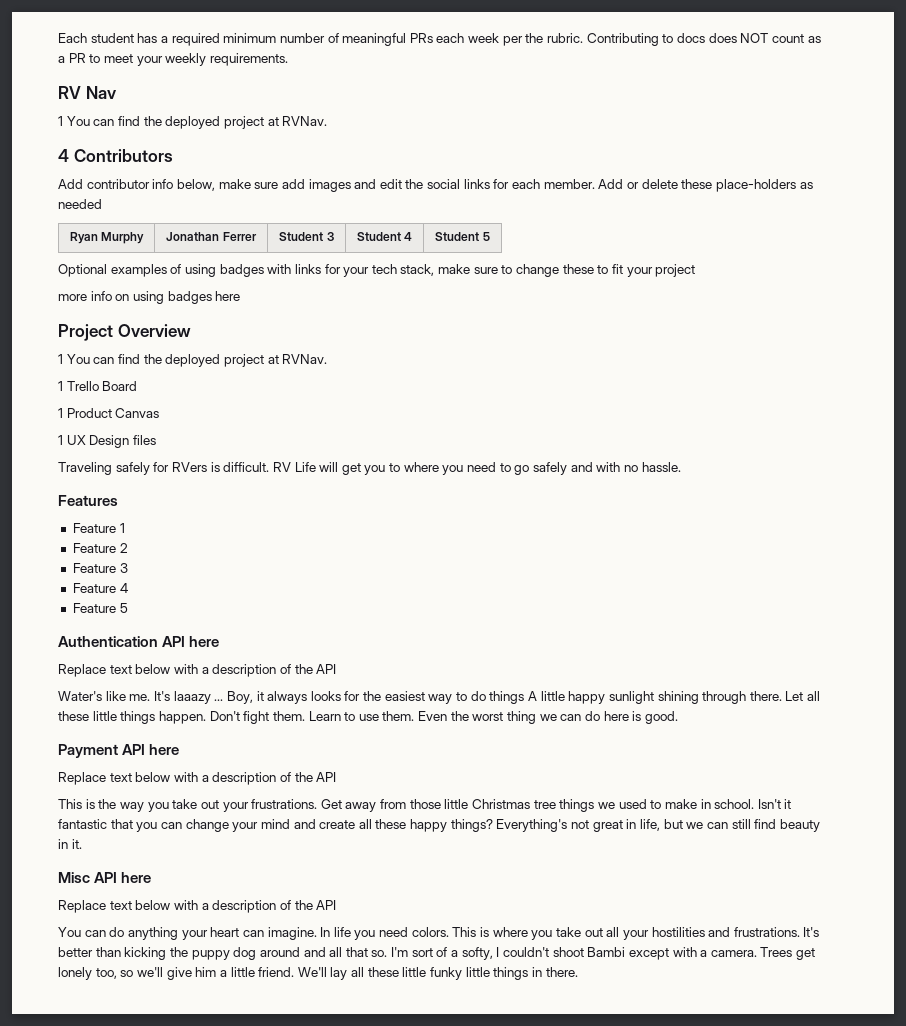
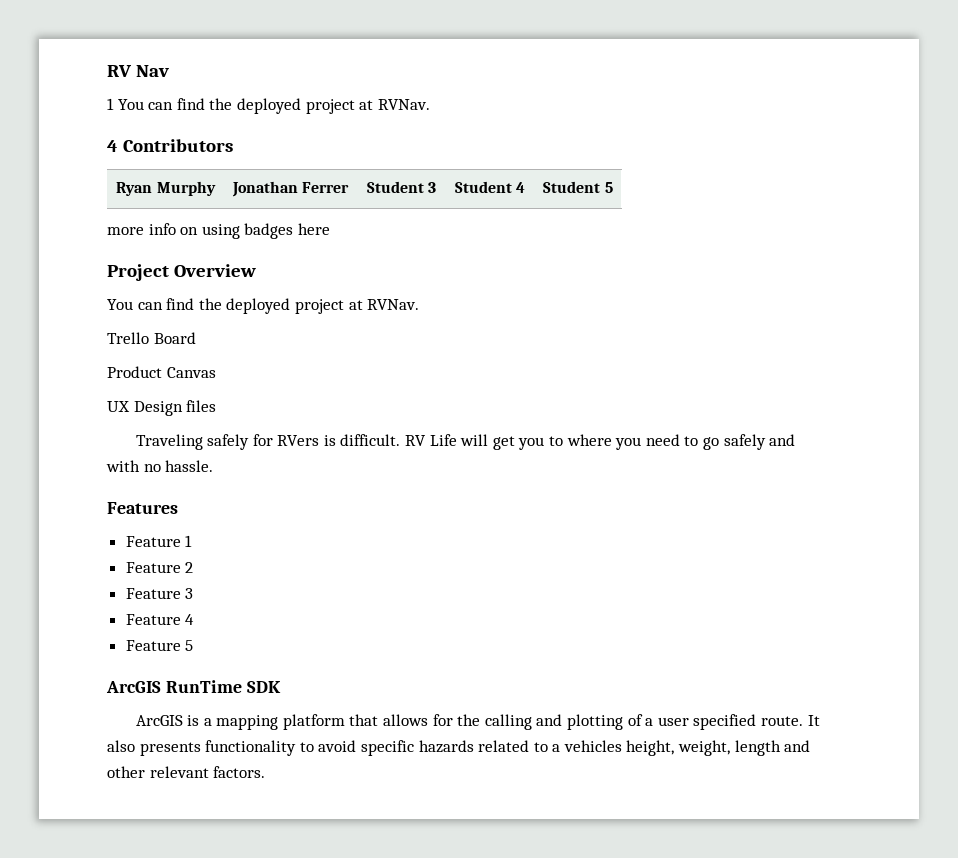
[58,33,821,46] [58,53,288,66] Each student has a required minimum number of meaningful PRs each week per the rubric. Contributing to docs does NOT count as a PR to meet your weekly requirements. // -> (107, 71) none
[58,179,813,192] [58,199,102,209] // Add contributor info below, make sure add images and edit the social links for each member. Add or delete these place-holders as needed -> (233, 145) none
[58,264,696,277] // Optional examples of using badges with links for your tech stack, make sure to change these to fit your project -> (613, 187) none
[58,354,328,367] [58,381,63,391] 1 You can find the deployed project at RVNav. // 1 -> [107,298,420,314] You can find the deployed project at RVNav. //
[58,408,63,418] 1 -> (196, 338) none
[58,435,63,445] 1 -> (216, 372) none
[58,636,220,647] [58,664,337,677] [58,691,821,704] [58,711,678,724] [58,744,180,758] [58,772,337,785] [58,799,792,812] [58,819,820,832] [58,839,82,849] [58,872,152,883] [58,900,337,913] [58,927,820,940] [58,947,816,960] [58,967,578,980] Authentication API here // Replace text below with a description of the API // Water's like me. It's laaazy ... Boy, it always looks for the easiest way to do things A little happy sunlight shining through there. Let all these little things happen. Don't fight them. Learn to use them. Even the worst thing we can do here is good. // Payment API here // Replace text below with a description of the API // This is the way you take out your frustrations. Get away from those little Christmas tree things we used to make in school. Isn't it fantastic that you can change your mind and create all these happy things? Everything's not great in life, but we can still find beauty in it. // Misc API here // Replace text below with a description of the API // You can do anything your heart can imagine. In life you need colors. This is where you take out all your hostilities and frustrations. It's better than kicking the puppy dog around and all that so. I'm sort of a softy, I couldn't shoot Bambi except with a camera. Trees get lonely too, so we'll give him a little friend. We'll lay all these little funky little things in there. -> [106,680,281,693] [135,714,820,730] [107,740,811,756] [107,766,266,778] ArcGIS RunTime SDK // ArcGIS is a mapping platform that allows for the calling and plotting of a user specified route. It also presents functionality to avoid specific hazards related to a vehicles height, weight, length and other relevant factors.

